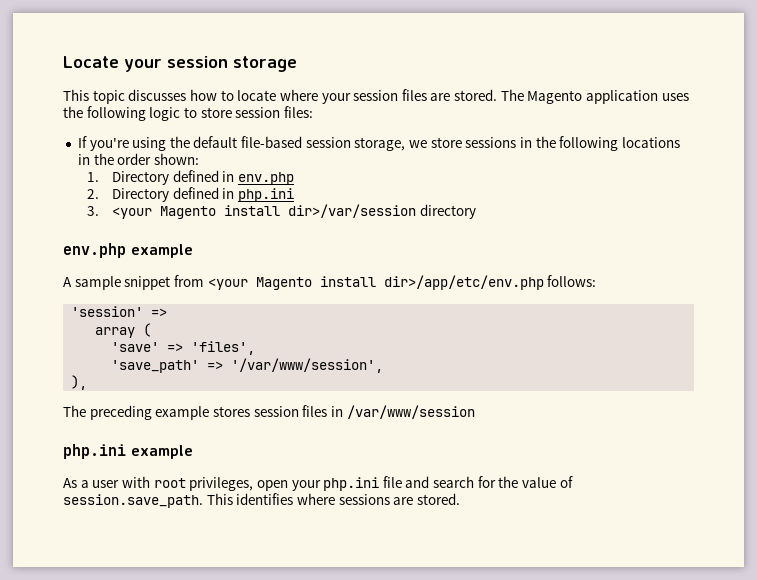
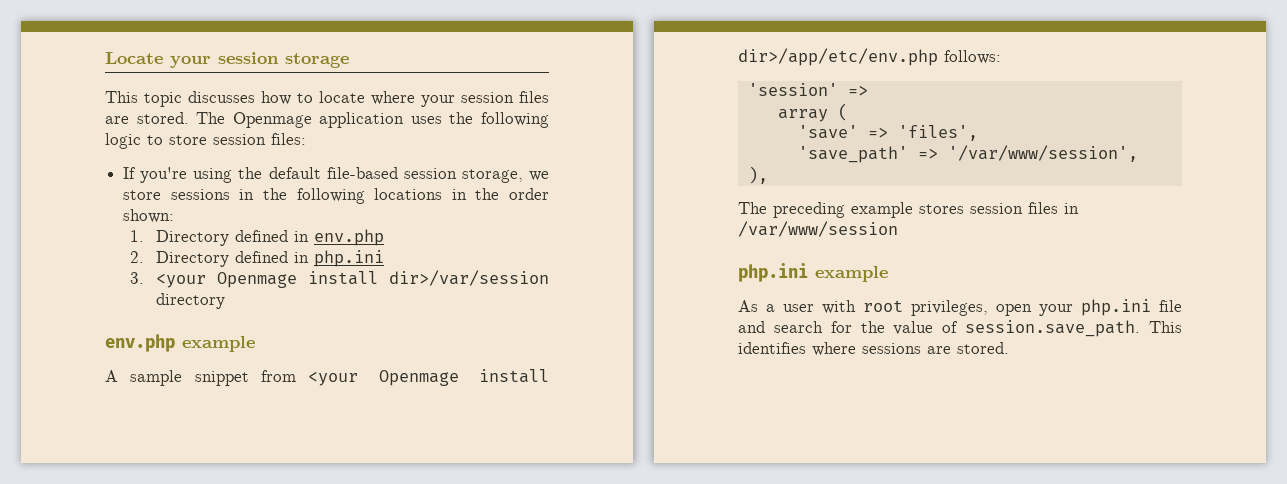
[527,90,583,104] Magento -> [232,112,312,128] Openmage
[159,206,216,219] Magento -> [216,272,297,288] Openmage
[255,277,312,290] Magento -> [378,370,459,386] Openmage

